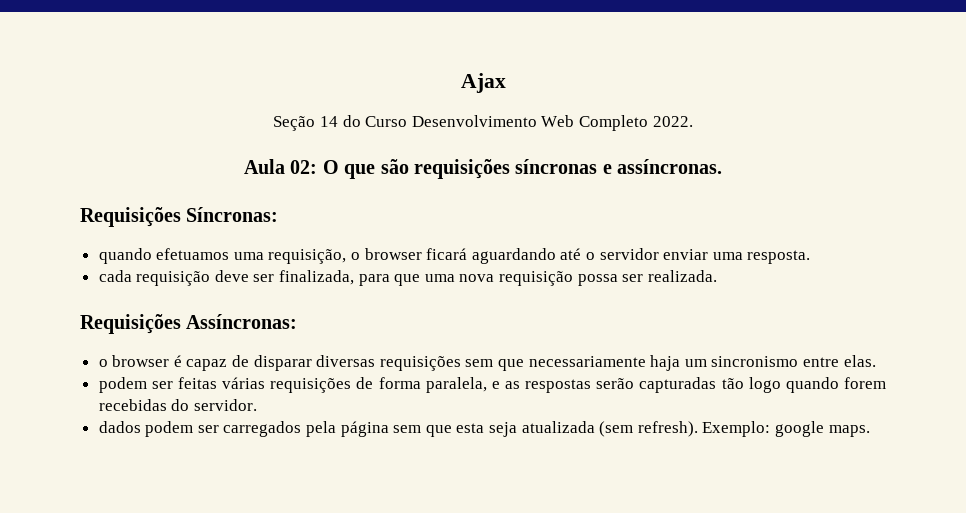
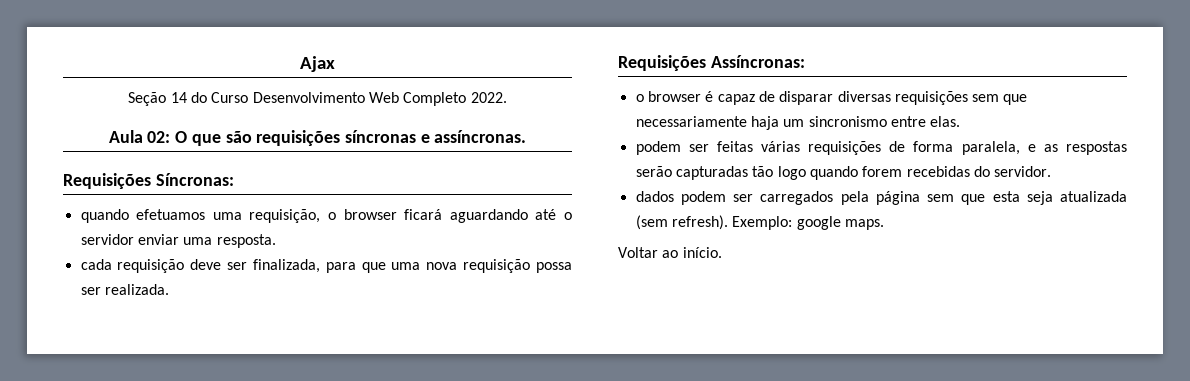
(870, 431) none -> [618,247,722,258] // Voltar ao início.

